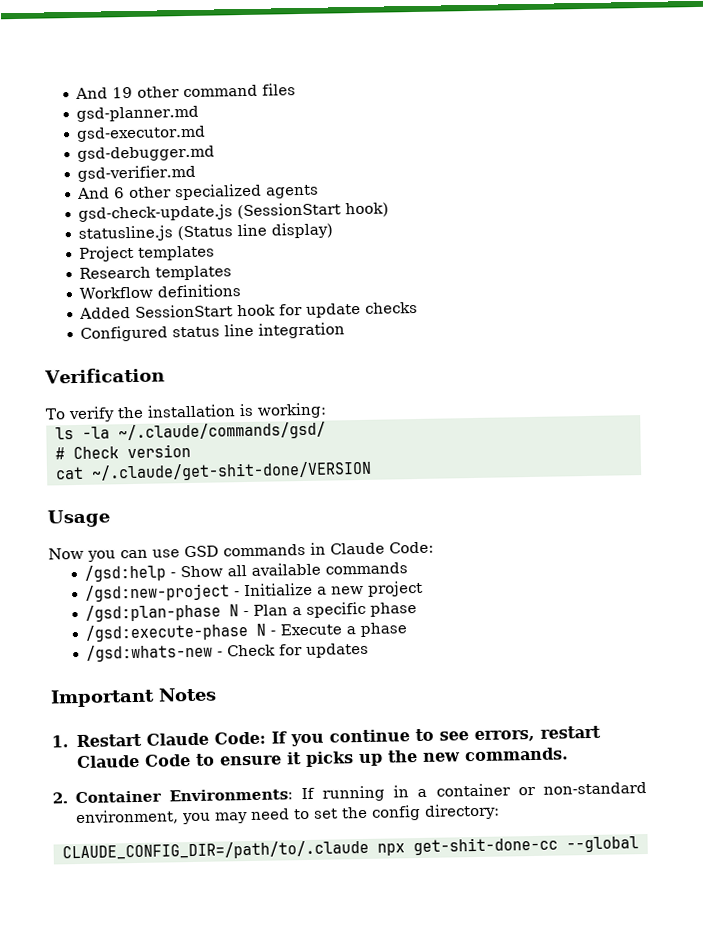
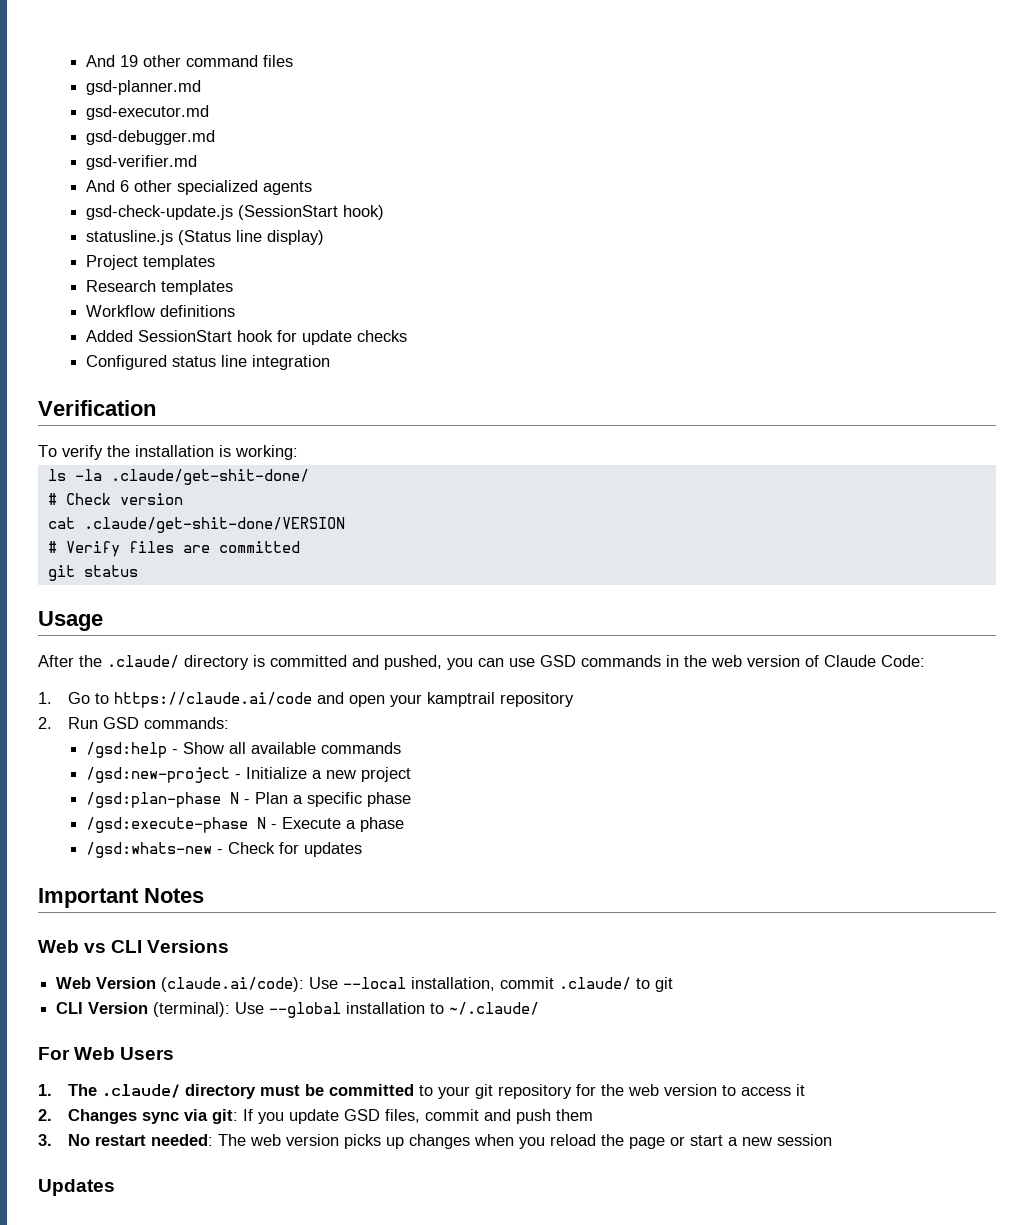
[118,421,326,442] ~/.claude/commands/gsd/ -> [110,469,309,485] .claude/get-shit-done/
[91,460,372,482] [47,509,110,528] [48,547,84,560] ~/.claude/get-shit-done/VERSION // Usage // Now -> [83,517,345,533] [47,541,300,557] [47,565,138,581] [38,611,103,631] [38,655,442,670] .claude/get-shit-done/VERSION // # Verify files are committed // git status // Usage // After the .claude/ directory is committed and pushed,
[330,541,434,555] Claude Code: -> [684,655,925,667] [38,692,574,708] [38,717,229,729] the web version of Claude Code: // 1. Go to https://claude.ai/code and open your kamptrail repository // 2. Run GSD commands:
[51,725,601,748] [76,747,569,769] [52,781,647,804] [74,803,500,826] [62,836,639,862] 1. Restart Claude Code: If you continue to see errors, restart Claude Code to ensure it picks up the new commands. // 2. Container Environments: If running in a container or non-standard environment, you may need to set the config directory: // CLAUDE_CONFIG_DIR=/path/to/.claude npx get-shit-done-cc --global -> [38,940,230,953] [56,977,674,992] [56,1002,540,1018] [38,1047,175,1060] [38,1084,805,1099] [38,1109,593,1124] [38,1134,832,1149] [38,1179,115,1196] Web vs CLI Versions // Web Version (claude.ai/code): Use --local installation, commit .claude/ to git // CLI Version (terminal): Use --global installation to ~/.claude/ // For Web Users // 1. The .claude/ directory must be committed to your git repository for the web version to access it // 2. Changes sync via git: If you update GSD files, commit and push them // 3. No restart needed: The web version picks up changes when you reload the page or start a new session // Updates

